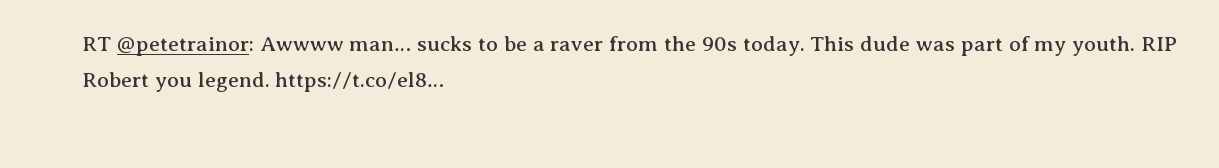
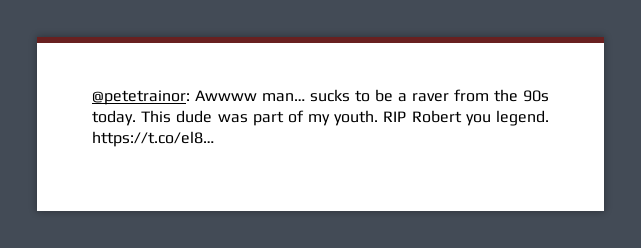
[82,37,111,51] RT -> (92, 97) none

